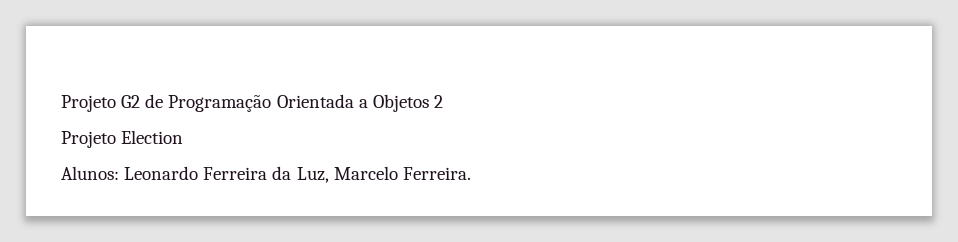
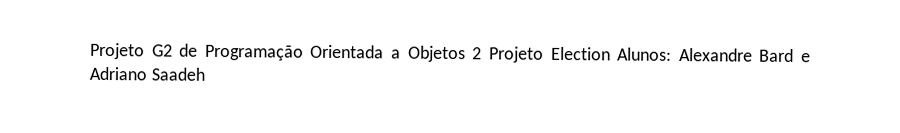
(443, 101) // -> (483, 53) none
[61,166,471,183] // Alunos: Leonardo Ferreira da Luz, Marcelo Ferreira. -> [617,47,812,63] [89,66,205,81] Alunos: Alexandre Bard e Adriano Saadeh

